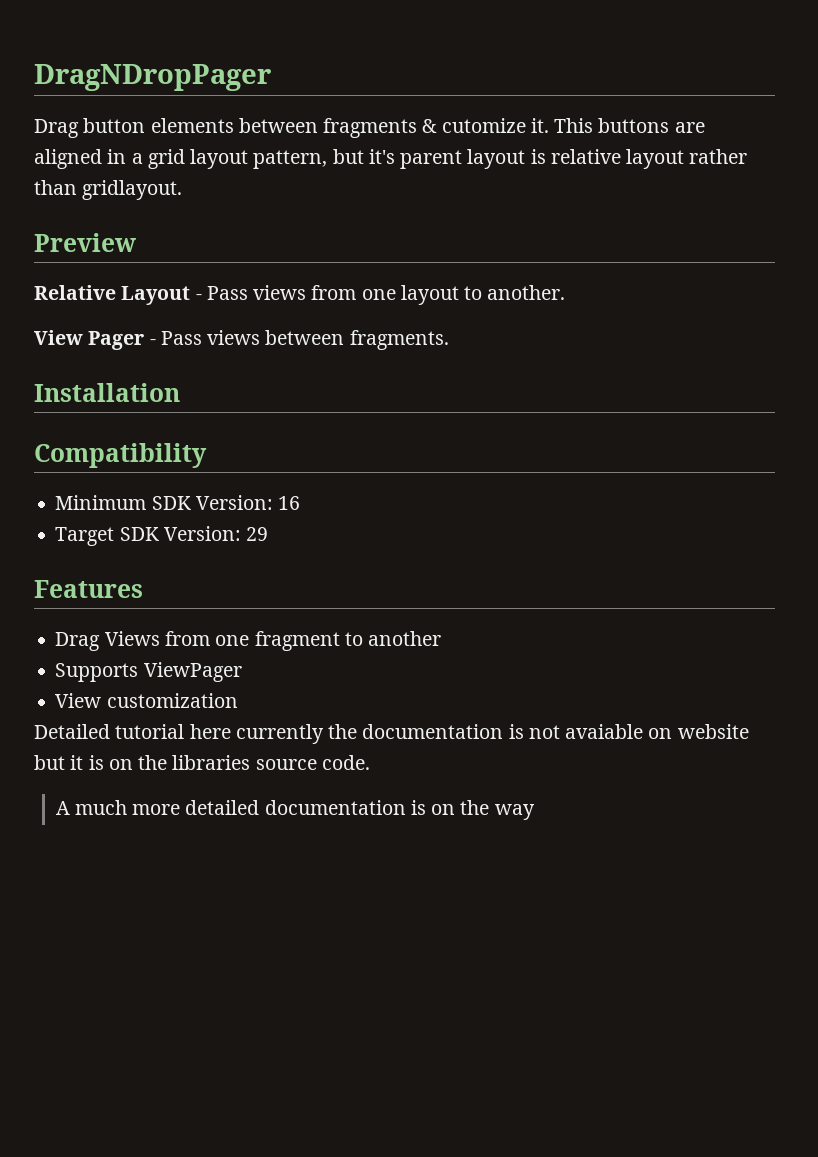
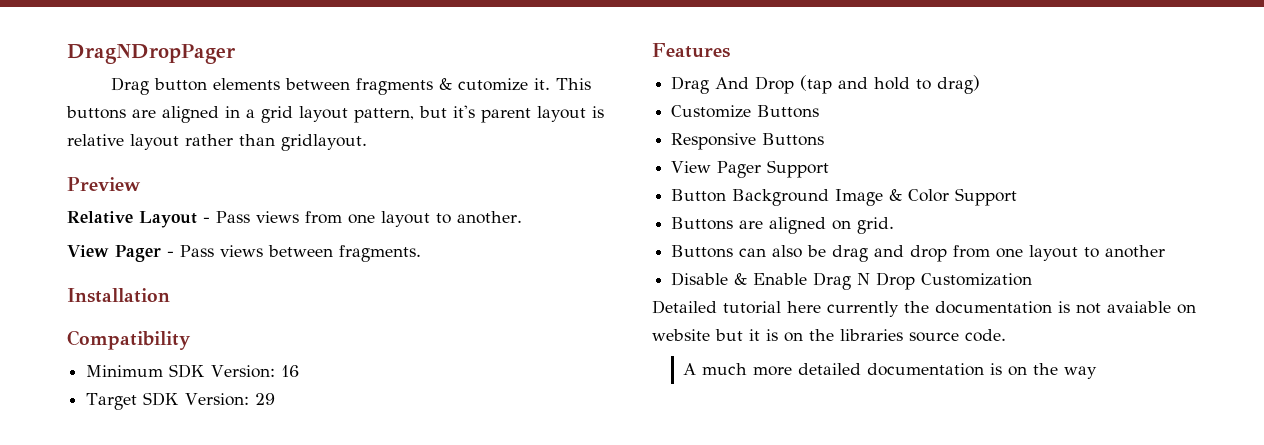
[104,631,340,651] Views from one fragment -> [715,75,981,94] [671,105,820,118] [671,133,825,150] [671,160,830,178] [671,188,1018,206] [671,217,895,234] [671,245,1079,262] And Drop (tap and hold to drag) // Customize Buttons // Responsive Buttons // View Pager Support // Button Background Image & Color Support // Buttons are aligned on grid. // Buttons can also be drag and drop from one layout
[55,662,242,682] [55,693,238,708] Supports ViewPager // View customization -> [671,272,1033,290] Disable & Enable Drag N Drop Customization

